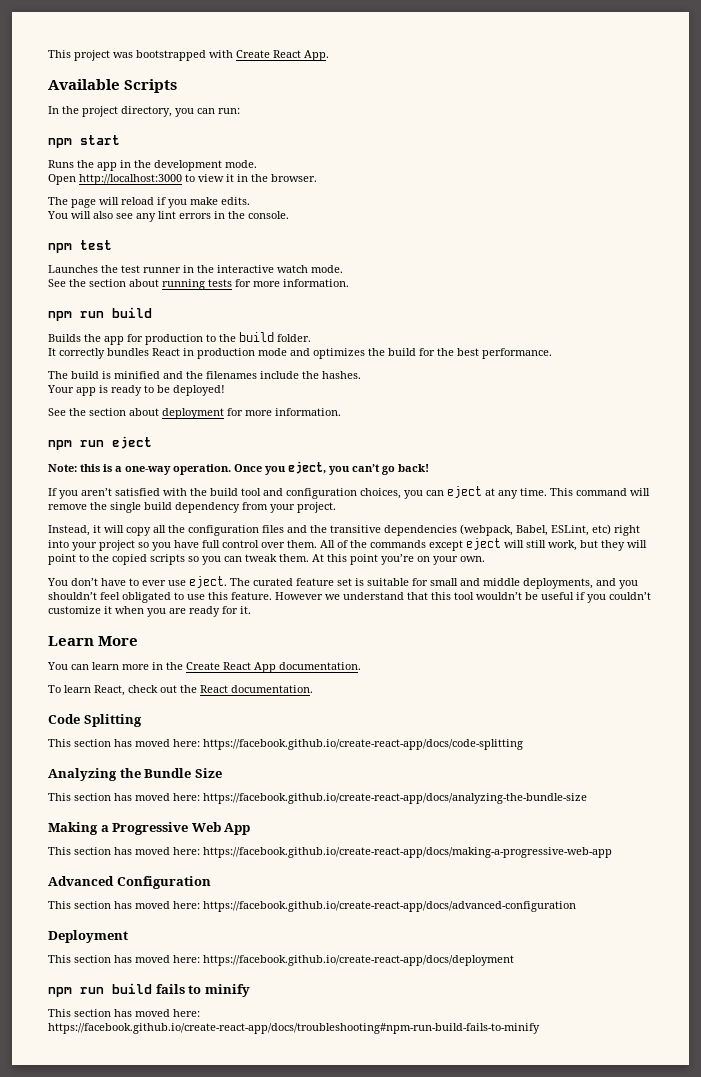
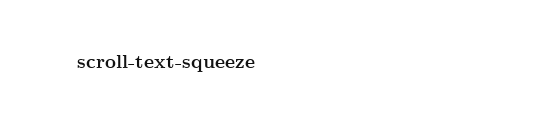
[48,50,329,61] [48,79,178,93] [48,106,240,117] [48,135,120,148] [48,160,257,171] [48,174,317,185] [48,197,250,208] [47,211,289,222] [48,240,112,253] [48,265,343,273] [48,279,349,290] [48,307,152,321] [48,332,311,345] [48,348,552,359] [48,371,361,379] [47,385,225,396] [48,408,341,419] [48,436,152,450] [48,461,429,475] [48,486,650,499] [48,502,336,513] [48,524,640,536] [48,538,647,551] [48,554,485,565] [47,576,638,589] [48,592,651,603] [48,606,251,617] [48,636,139,646] [47,662,361,673] [48,685,313,696] [48,714,142,727] [48,739,523,750] [48,768,222,781] [48,793,587,804] [48,822,251,835] [48,847,612,858] [48,876,211,889] [48,901,576,912] [48,930,128,943] [48,955,514,966] [48,983,250,997] [48,1009,200,1017] [48,1023,540,1034] This project was bootstrapped with Create React App. // Available Scripts // In the project directory, you can run: // npm start // Runs the app in the development mode. // Open http://localhost:3000 to view it in the browser. // The page will reload if you make edits. // You will also see any lint errors in the console. // npm test // Launches the test runner in the interactive watch mode. // See the section about running tests for more information. // npm run build // Builds the app for production to the build folder. // It correctly bundles React in production mode and optimizes the build for the best performance. // The build is minified and the filenames include the hashes. // Your app is ready to be deployed! // See the section about deployment for more information. // npm run eject // Note: this is a one-way operation. Once you eject, you can’t go back! // If you aren’t satisfied with the build tool and configuration choices, you can eject at any time. This command will remove the single build dependency from your project. // Instead, it will copy all the configuration files and the transitive dependencies (webpack, Babel, ESLint, etc) right into your project so you have full control over them. All of the commands except eject will still work, but they will point to the copied scripts so you can tweak them. At this point you’re on your own. // You don’t have to ever use eject. The curated feature set is suitable for small and middle deployments, and you shouldn’t feel obligated to use this feature. However we understand that this tool wouldn’t be useful if you couldn’t customize it when you are ready for it. // Learn More // You can learn more in the Create React App documentation. // To learn React, check out the React documentation. // Code Splitting // This section has moved here: https://facebook.github.io/create-react-app/docs/code-splitting // Analyzing the Bundle Size // This section has moved here: https://facebook.github.io/create-react-app/docs/analyzing-the-bundle-size // Making a Progressive Web App // This section has moved here: https://facebook.github.io/create-react-app/docs/making-a-progressive-web-app // Advanced Configuration // This section has moved here: https://facebook.github.io/create-react-app/docs/advanced-configuration // Deployment // This section has moved here: https://facebook.github.io/create-react-app/docs/deployment // npm run build fails to minify // This section has moved here: https://facebook.github.io/create-react-app/docs/troubleshooting#npm-run-build-fails-to-minify -> [77,55,255,72] scroll-text-squeeze

